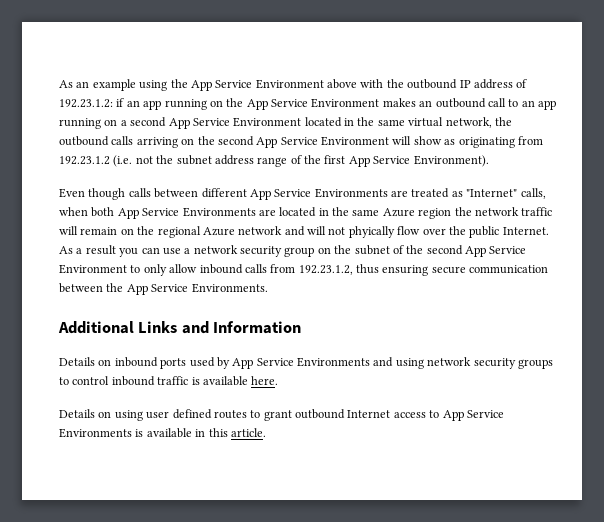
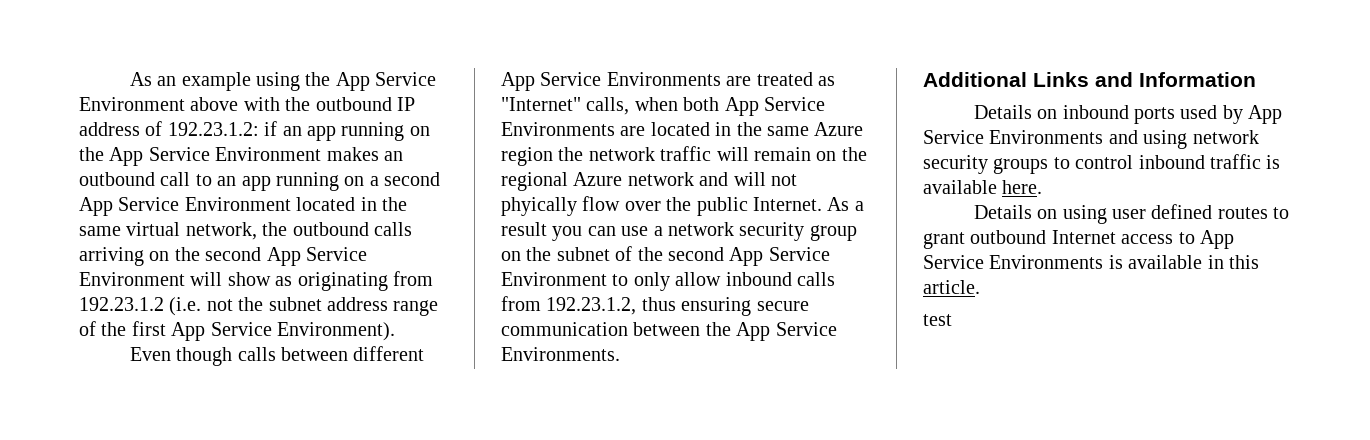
(266, 432) none -> [923,314,952,326] // test

